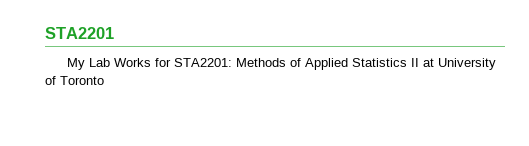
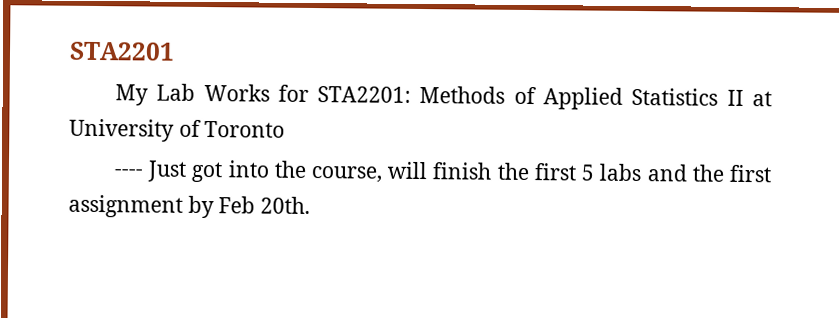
(104, 80) none -> [113,160,771,183] [68,194,311,219] // ---- Just got into the course, will finish the first 5 labs and the first assignment by Feb 20th.

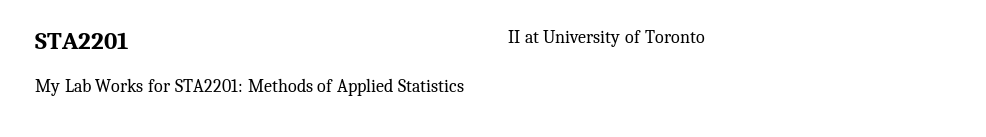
[113,160,771,183] [68,194,311,219] // ---- Just got into the course, will finish the first 5 labs and the first assignment by Feb 20th. -> (705, 36) none

